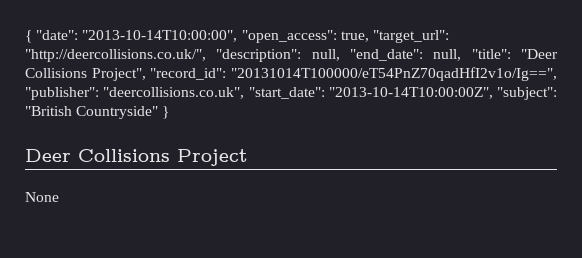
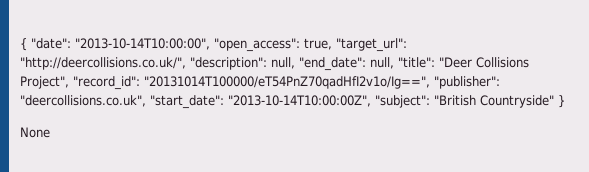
[25,149,248,166] // Deer Collisions Project -> (565, 101) none

